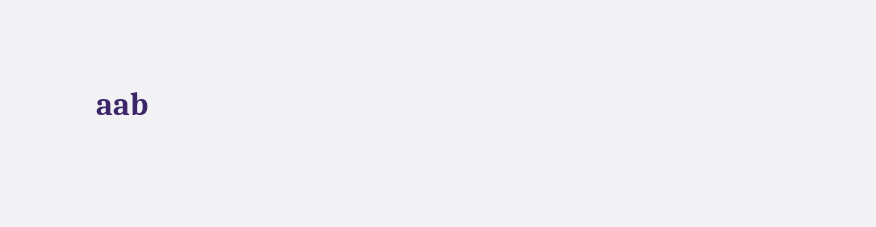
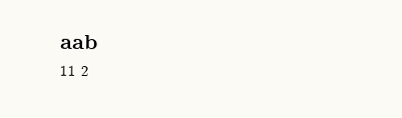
(148, 103) none -> [59,65,89,77] // 11 2

